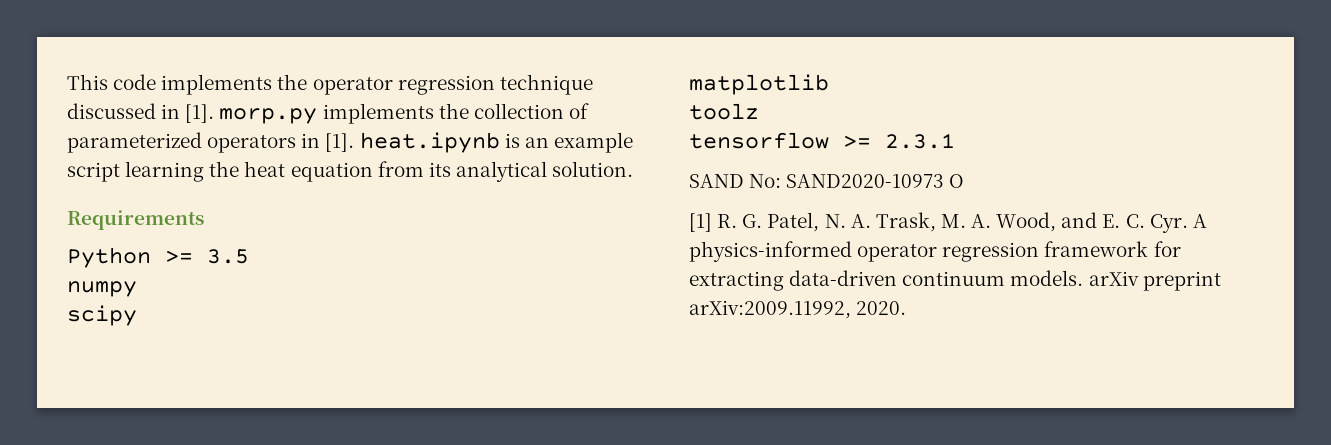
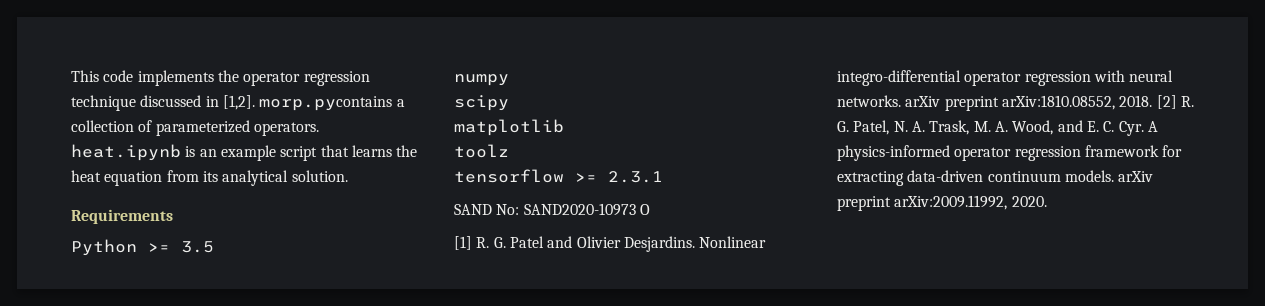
[185,103,589,124] [67,132,355,153] [1]. morp.py implements the collection of parameterized operators in [1]. -> [222,95,405,111] [71,120,319,136] [1,2]. morp.pycontains a collection of parameterized operators.
[125,161,205,182] learning -> [320,145,392,157] that learns
(763, 221) none -> [509,236,767,252] [837,70,1174,86] [837,95,1194,111] [837,121,849,132] Patel and Olivier Desjardins. Nonlinear integro-differential operator regression with neural networks. arXiv preprint arXiv:1810.08552, 2018. [2] R. G.

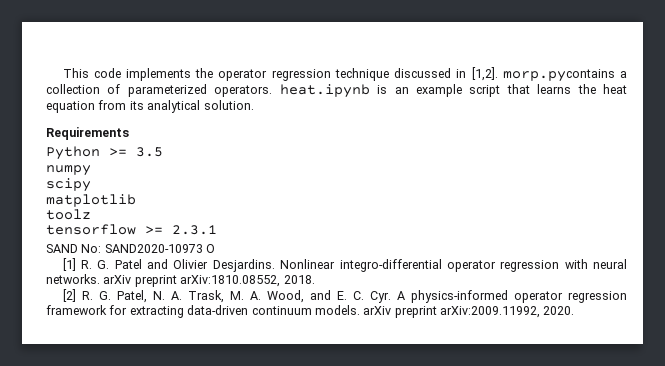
(1153, 101) none -> (315, 279) //

